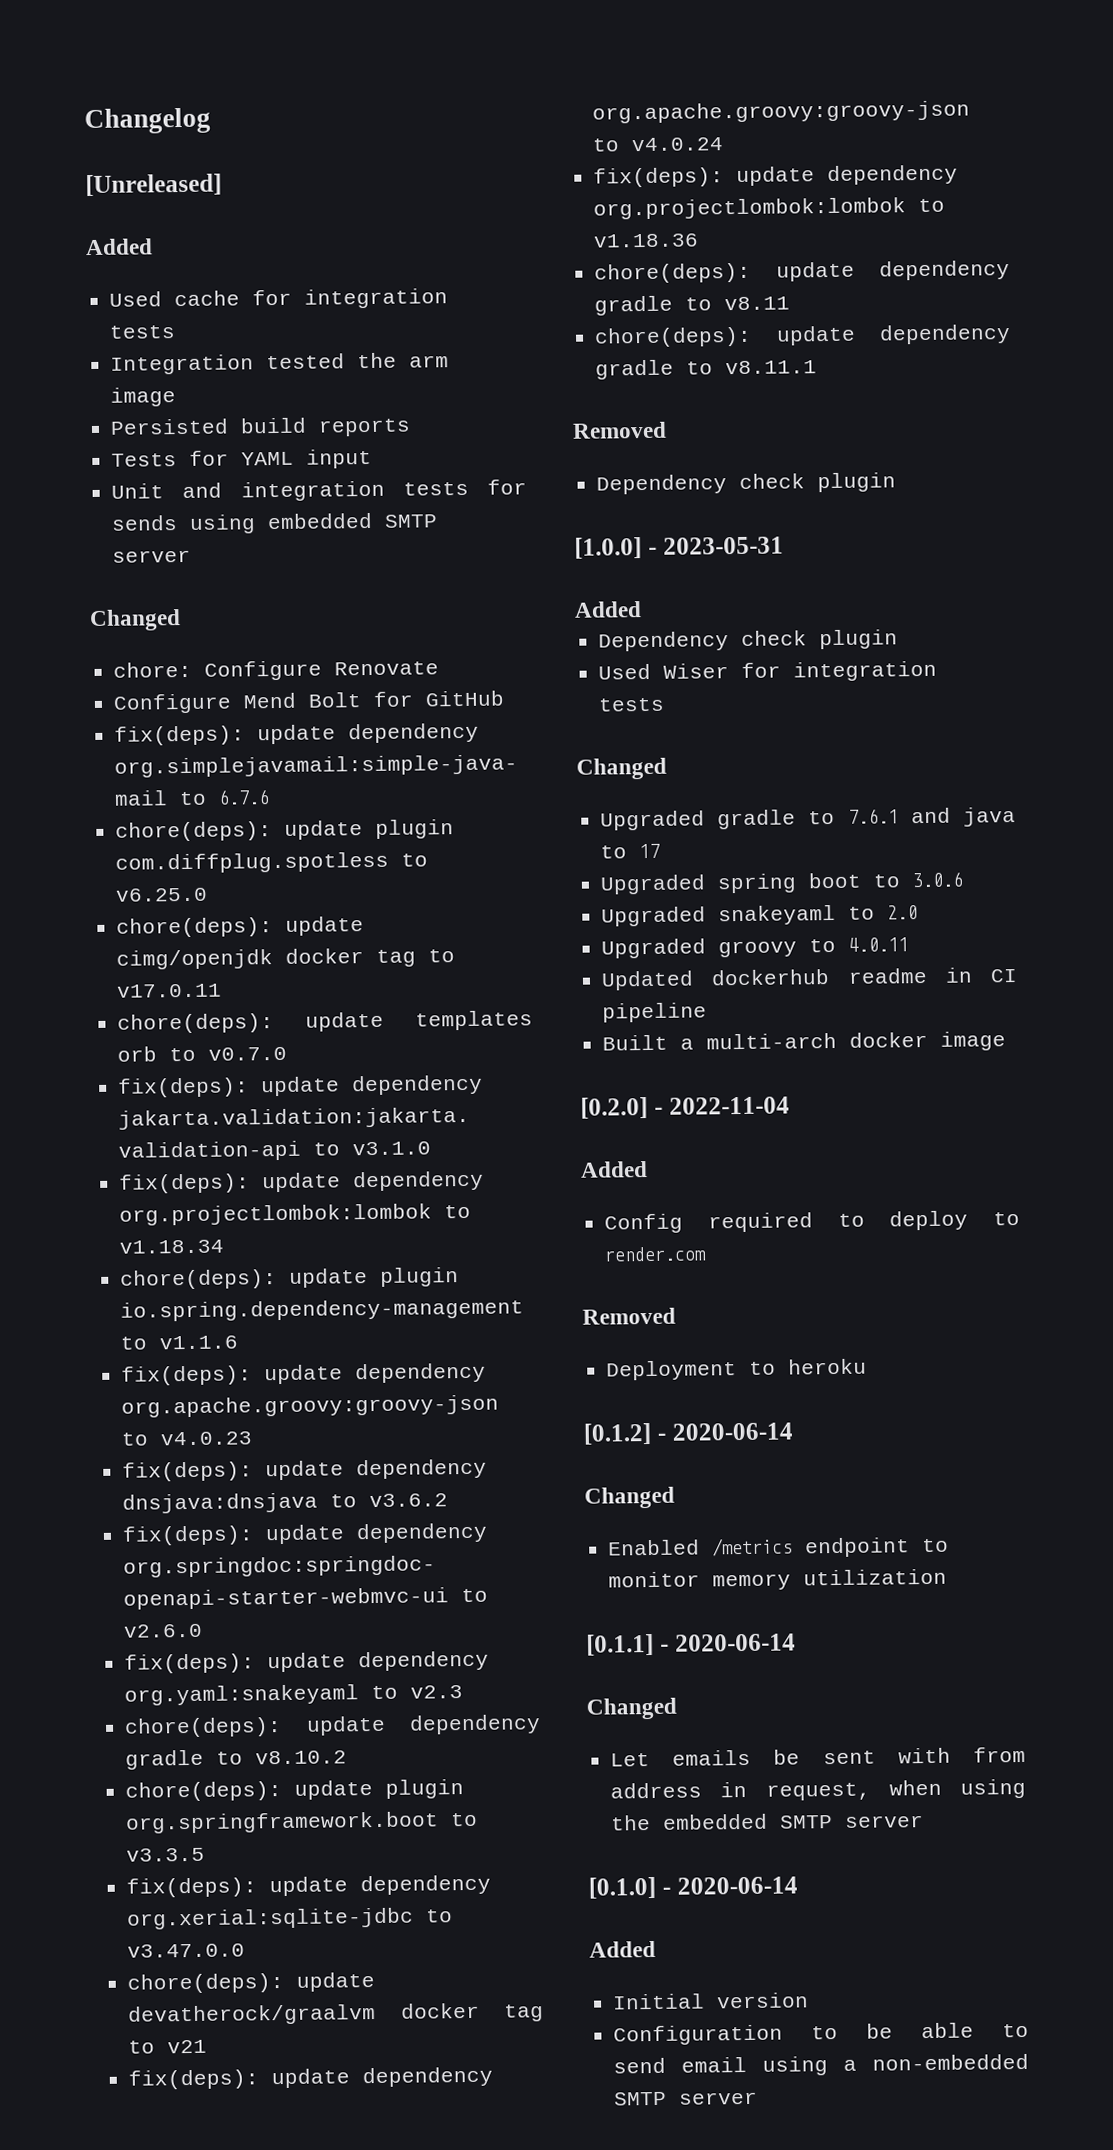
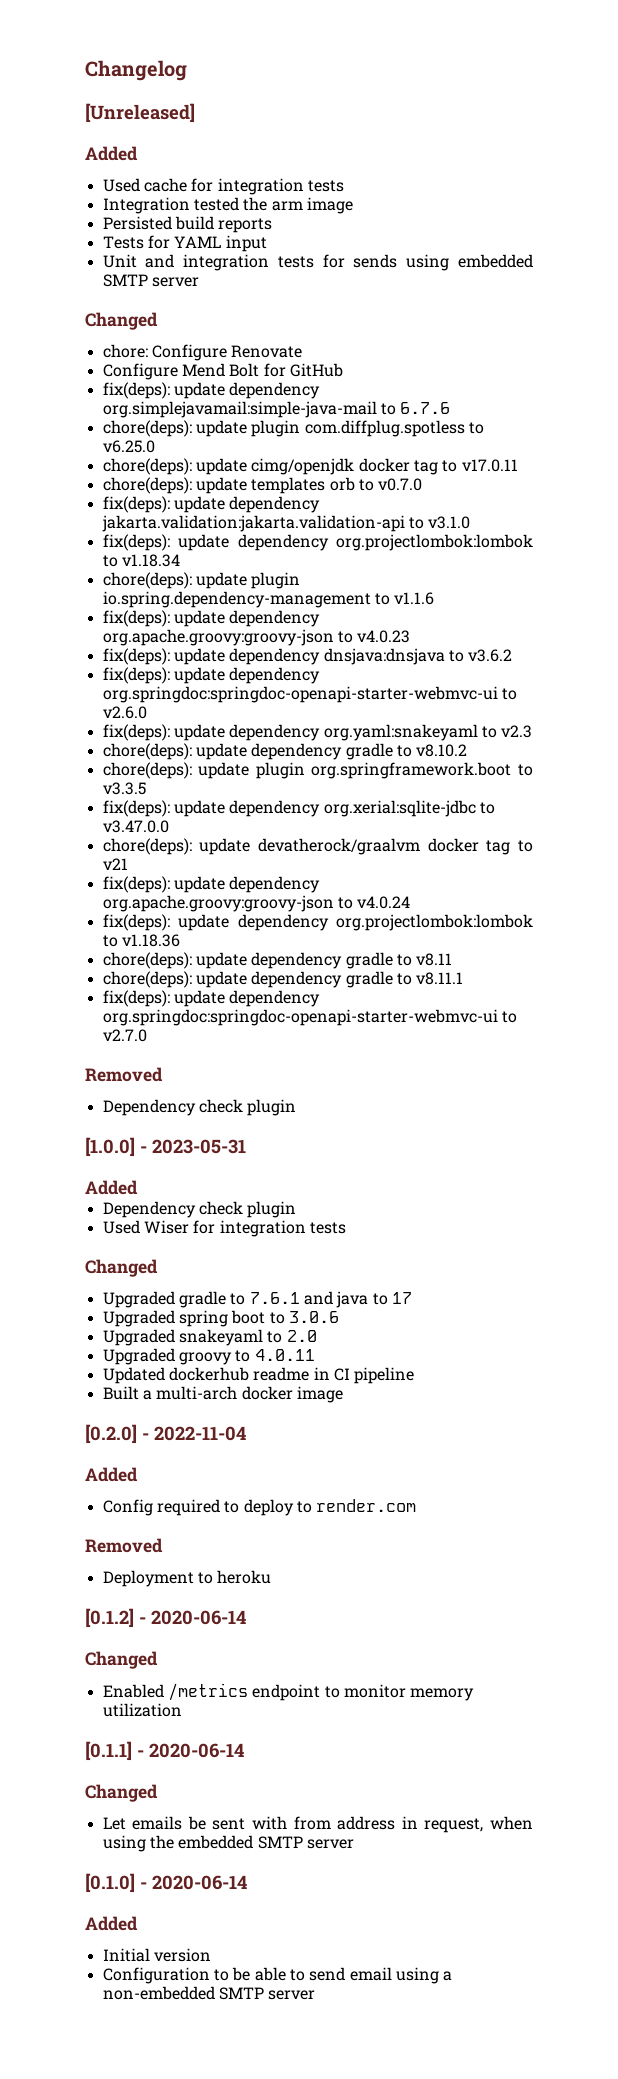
(818, 367) none -> [102,990,321,1007] [102,1009,517,1026] [102,1029,147,1042] // fix(deps): update dependency org.springdoc:springdoc-openapi-starter-webmvc-ui to v2.7.0

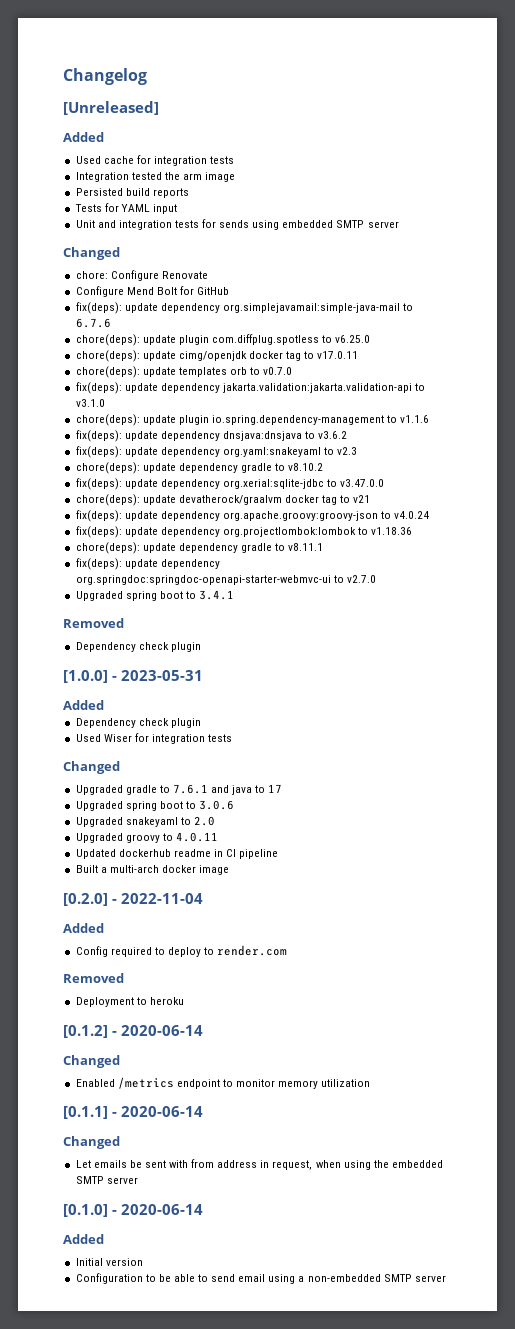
[102,534,533,551] [102,554,180,567] // fix(deps): update dependency org.projectlombok:lombok to v1.18.34 -> (105, 403) none
[102,610,321,627] [102,629,411,646] // fix(deps): update dependency org.apache.groovy:groovy-json to v4.0.23 -> (430, 419) none
[102,667,321,684] [102,686,517,703] [102,706,147,719] // fix(deps): update dependency org.springdoc:springdoc-openapi-starter-webmvc-ui to v2.6.0 -> (348, 435) none
[102,762,533,779] [102,782,146,795] // chore(deps): update plugin org.springframework.boot to v3.3.5 -> (324, 467) none
[102,952,453,969] // chore(deps): update dependency gradle to v8.11 -> (413, 531) none
(147, 1035) none -> [75,590,235,601] // Upgraded spring boot to 3.4.1

